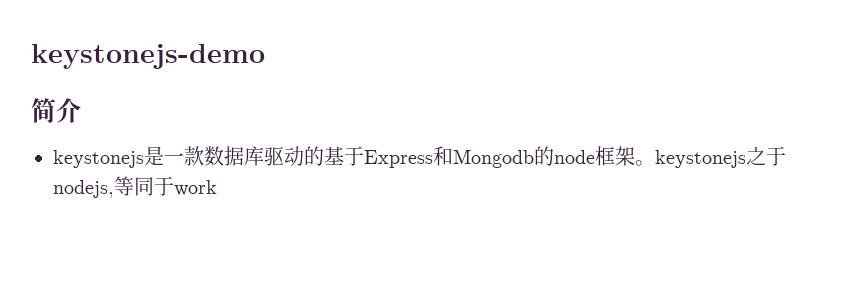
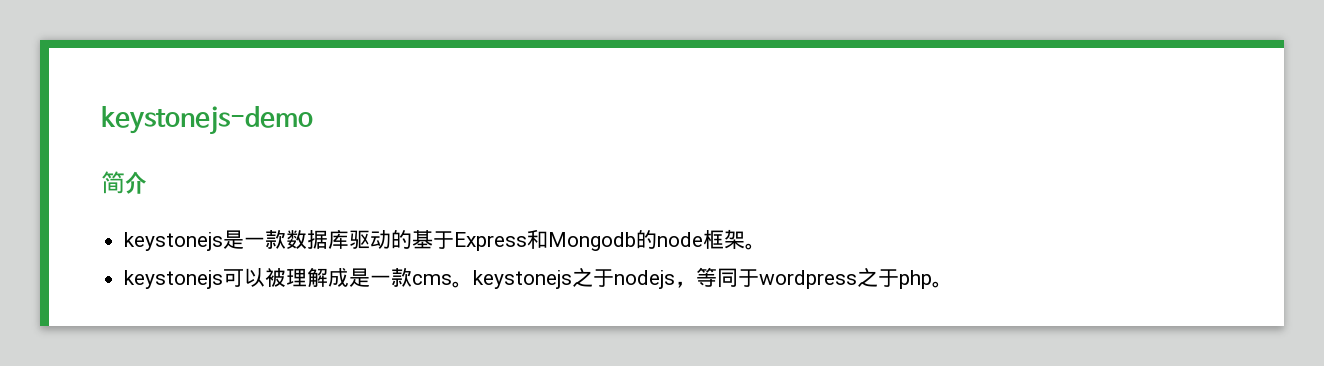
[655,146,786,168] [53,176,217,198] keystonejs之于nodejs,等同于work -> [124,267,954,289] // keystonejs可以被理解成是一款cms。keystonejs之于nodejs，等同于wordpress之于php。

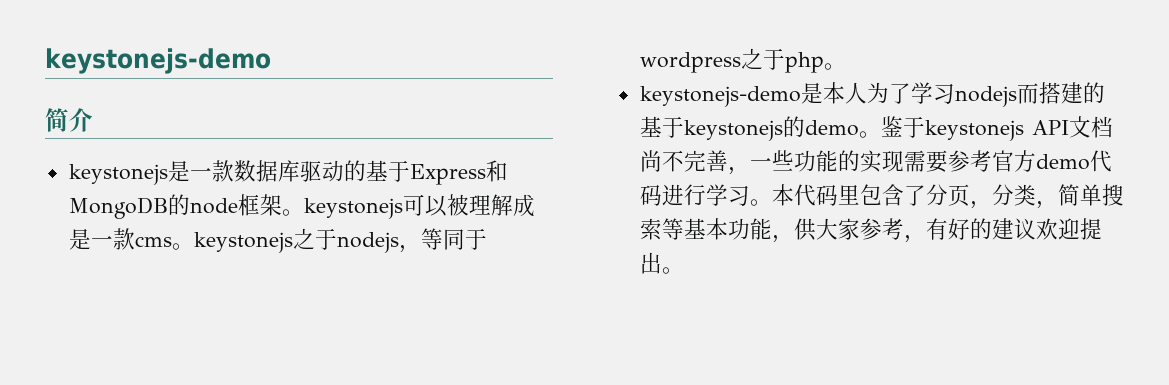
[548,232,637,251] Mongodb -> [68,197,168,219] MongoDB
(767, 246) // -> (304, 212) none
(954, 284) none -> [639,82,1105,107] [639,116,1113,141] [639,150,1112,175] [639,184,1124,209] [639,218,1102,243] [639,252,684,274] // keystonejs-demo是本人为了学习nodejs而搭建的基于keystonejs的demo。鉴于keystonejs API文档尚不完善，一些功能的实现需要参考官方demo代码进行学习。本代码里包含了分页，分类，简单搜索等基本功能，供大家参考，有好的建议欢迎提出。

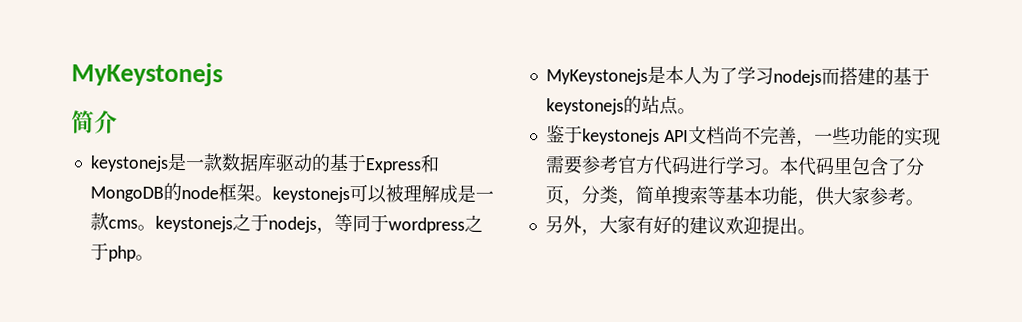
[45,48,271,74] keystonejs-demo -> [71,62,223,87] MyKeystonejs
[639,86,801,107] keystonejs-demo -> [545,68,648,85] MyKeystonejs
[804,120,881,138] demo。 -> [640,95,696,116] 站点。 //
[1035,154,1090,170] demo -> (655, 164) none
[903,235,926,243] ， -> [904,199,924,206] [544,215,636,236] 。 // 另外，大家

